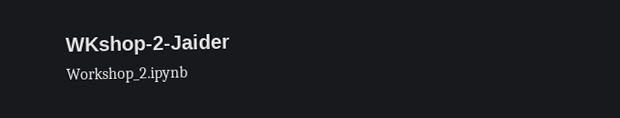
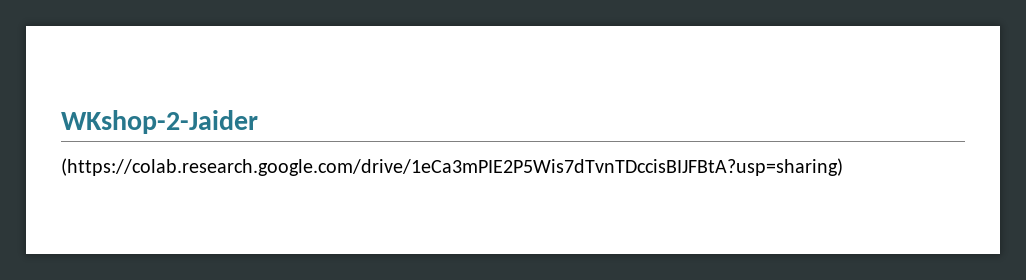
[66,65,188,84] Workshop_2.ipynb -> [61,158,843,176] (https://colab.research.google.com/drive/1eCa3mPIE2P5Wis7dTvnTDccisBIJFBtA?usp=sharing)

